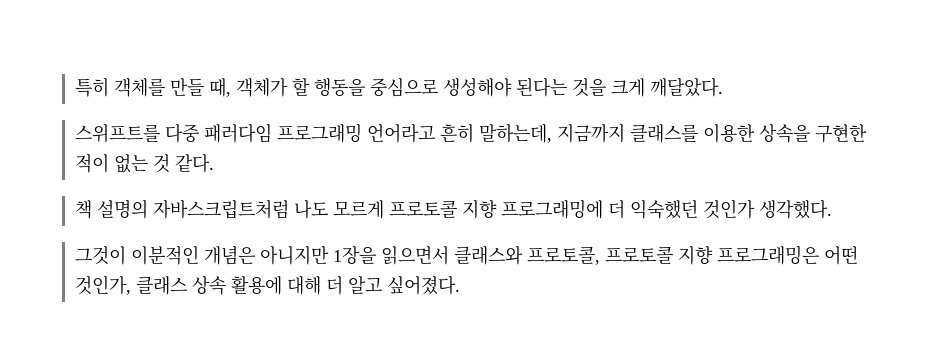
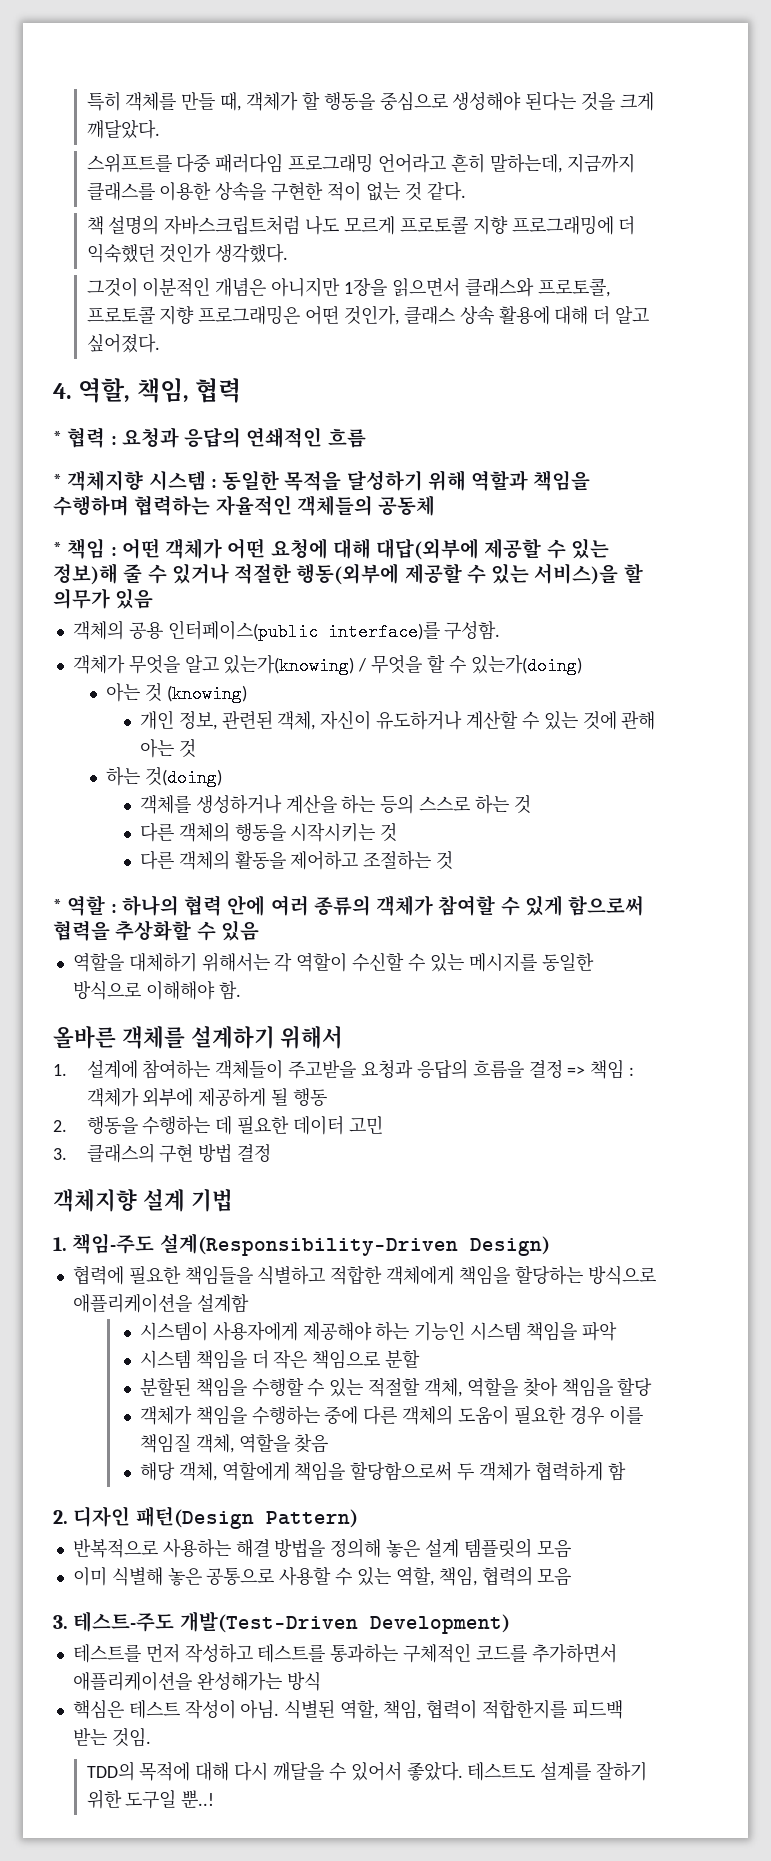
(460, 285) none -> [53,378,242,403] [53,427,366,448] [53,470,591,491] [53,495,436,516] [53,538,609,560] [53,563,643,585] [53,588,154,609] [72,620,501,641] [72,654,582,675] [106,682,248,703] [139,710,656,730] [139,738,196,758] [106,766,223,787] [139,794,531,814] [139,822,398,842] [139,850,454,870] [53,895,645,916] [53,920,259,941] [72,952,594,972] [72,980,241,1000] [53,1025,344,1049] [53,1059,635,1079] [86,1087,327,1107] [53,1115,383,1135] [53,1143,272,1163] [53,1188,233,1212] [53,1233,550,1256] [72,1265,656,1285] [72,1293,249,1313] [139,1321,617,1341] [139,1350,421,1369] [139,1377,653,1397] [139,1405,643,1425] [139,1433,329,1453] [139,1462,626,1481] [53,1506,358,1529] [72,1538,571,1558] [72,1566,572,1586] [53,1611,510,1634] [72,1643,617,1663] [72,1671,321,1691] [72,1699,623,1719] [72,1727,151,1747] [86,1761,648,1781] [86,1790,215,1809] // 4. 역할, 책임, 협력 // * 협력 : 요청과 응답의 연쇄적인 흐름 // * 객체지향 시스템 : 동일한 목적을 달성하기 위해 역할과 책임을 수행하며 협력하는 자율적인 객체들의 공동체 // * 책임 : 어떤 객체가 어떤 요청에 대해 대답(외부에 제공할 수 있는 정보)해 줄 수 있거나 적절한 행동(외부에 제공할 수 있는 서비스)을 할 의무가 있음 // 객체의 공용 인터페이스(public interface)를 구성함. // 객체가 무엇을 알고 있는가(knowing) / 무엇을 할 수 있는가(doing) // 아는 것 (knowing) // 개인 정보, 관련된 객체, 자신이 유도하거나 계산할 수 있는 것에 관해 아는 것 // 하는 것(doing) // 객체를 생성하거나 계산을 하는 등의 스스로 하는 것 // 다른 객체의 행동을 시작시키는 것 // 다른 객체의 활동을 제어하고 조절하는 것 // * 역할 : 하나의 협력 안에 여러 종류의 객체가 참여할 수 있게 함으로써 협력을 추상화할 수 있음 // 역할을 대체하기 위해서는 각 역할이 수신할 수 있는 메시지를 동일한 방식으로 이해해야 함. // 올바른 객체를 설계하기 위해서 // 1. 설계에 참여하는 객체들이 주고받을 요청과 응답의 흐름을 결정 => 책임 : 객체가 외부에 제공하게 될 행동 // 2. 행동을 수행하는 데 필요한 데이터 고민 // 3. 클래스의 구현 방법 결정 // 객체지향 설계 기법 // 1. 책임-주도 설계(Responsibility-Driven Design) // 협력에 필요한 책임들을 식별하고 적합한 객체에게 책임을 할당하는 방식으로 애플리케이션을 설계함 // 시스템이 사용자에게 제공해야 하는 기능인 시스템 책임을 파악 // 시스템 책임을 더 작은 책임으로 분할 // 분할된 책임을 수행할 수 있는 적절할 객체, 역할을 찾아 책임을 할당 // 객체가 책임을 수행하는 중에 다른 객체의 도움이 필요한 경우 이를 책임질 객체, 역할을 찾음 // 해당 객체, 역할에게 책임을 할당함으로써 두 객체가 협력하게 함 // 2. 디자인 패턴(Design Pattern) // 반복적으로 사용하는 해결 방법을 정의해 놓은 설계 템플릿의 모음 // 이미 식별해 놓은 공통으로 사용할 수 있는 역할, 책임, 협력의 모음 // 3. 테스트-주도 개발(Test-Driven Development) // 테스트를 먼저 작성하고 테스트를 통과하는 구체적인 코드를 추가하면서 애플리케이션을 완성해가는 방식 // 핵심은 테스트 작성이 아님. 식별된 역할, 책임, 협력이 적합한지를 피드백 받는 것임. // TDD의 목적에 대해 다시 깨달을 수 있어서 좋았다. 테스트도 설계를 잘하기 위한 도구일 뿐..!

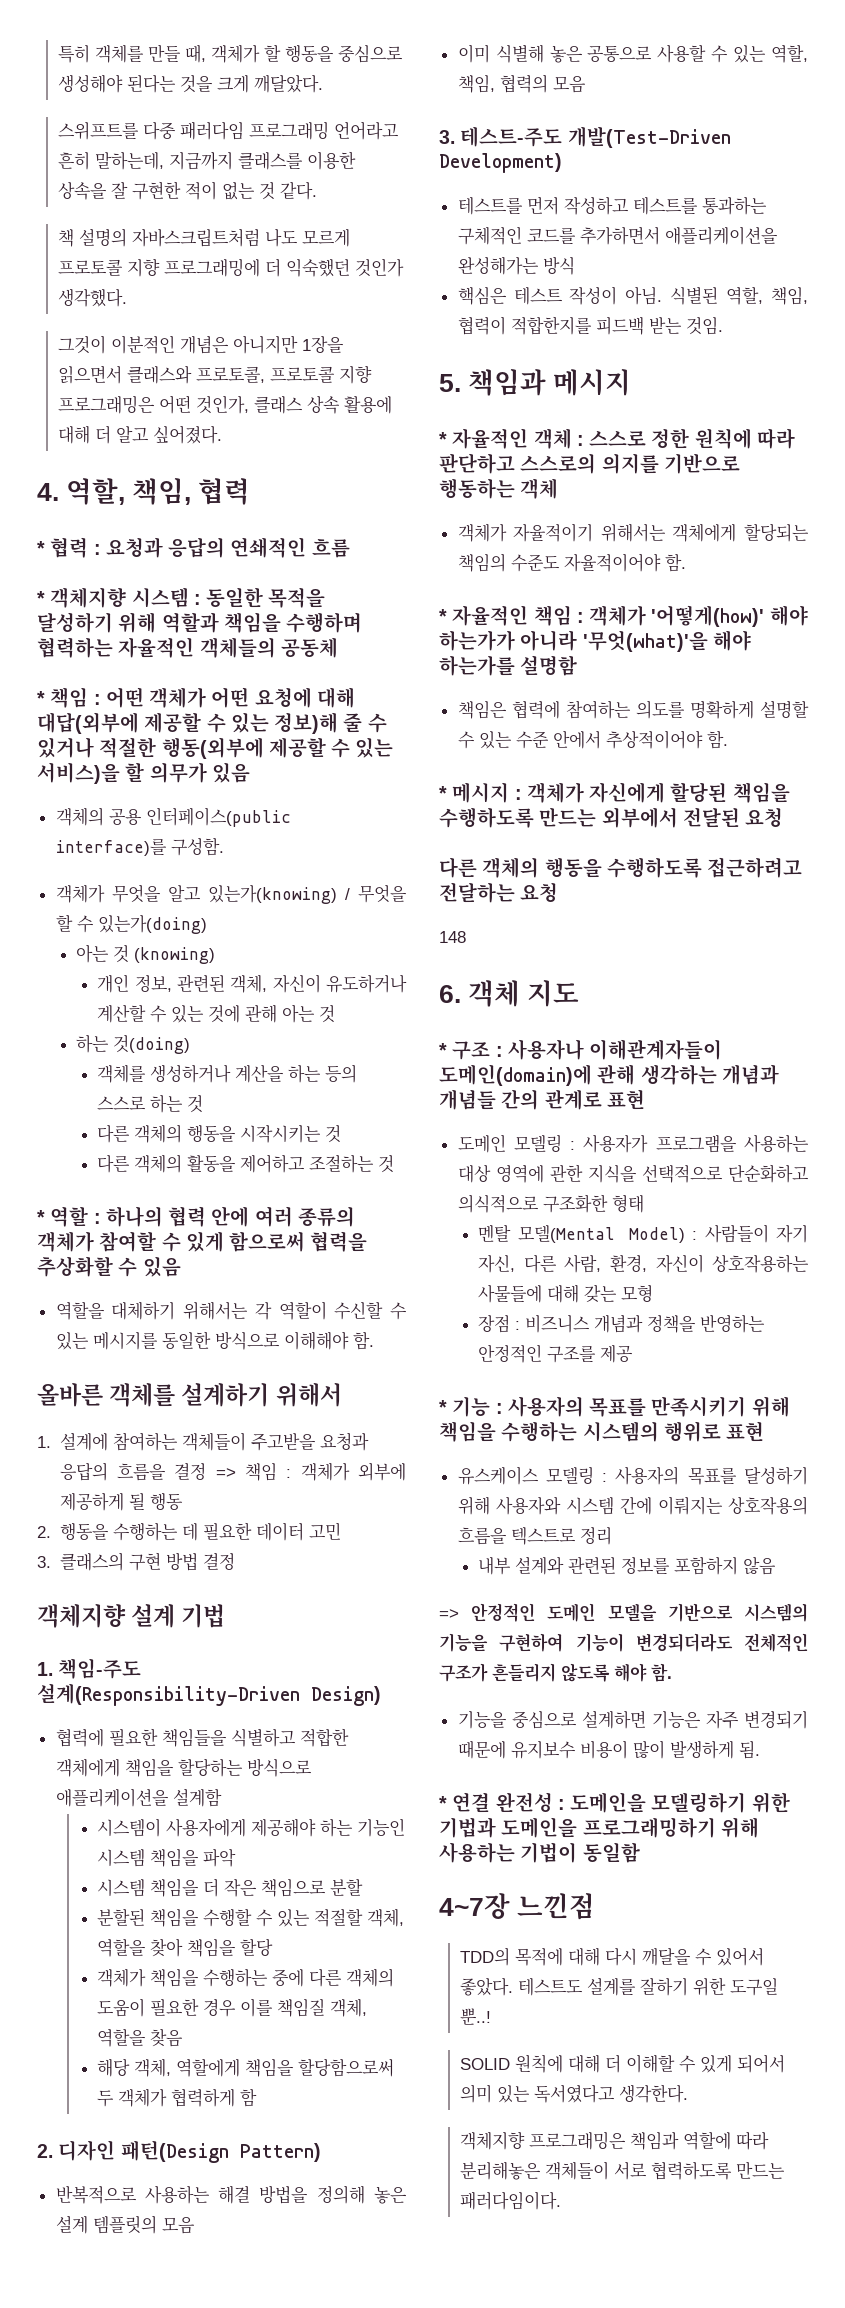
(267, 191) none -> [110,181,128,199] 잘
(151, 1737) none -> [439,369,632,396] [439,428,795,449] [439,453,740,474] [439,478,559,499] [457,523,809,542] [457,553,686,572] [439,605,808,627] [439,630,751,652] [439,655,578,676] [457,700,809,719] [457,730,728,749] [439,782,790,803] [439,807,784,828] [439,857,803,878] [439,882,559,903] [439,931,466,943] [439,980,580,1007] [439,1039,723,1060] [439,1064,779,1086] [439,1089,645,1110] [457,1134,809,1153] [457,1164,809,1183] [457,1194,644,1213] [478,1224,808,1243] [478,1254,809,1273] [478,1284,654,1303] [478,1314,766,1333] [478,1344,634,1363] [439,1396,790,1417] [439,1421,765,1442] [457,1466,808,1485] [457,1496,808,1515] [457,1527,612,1545] [478,1556,777,1575] [439,1603,808,1622] [439,1633,808,1652] [439,1663,672,1682] [457,1710,808,1729] [457,1740,760,1759] [439,1792,790,1813] [439,1817,759,1838] [439,1842,640,1863] [439,1893,596,1920] // 5. 책임과 메시지 // * 자율적인 객체 : 스스로 정한 원칙에 따라 판단하고 스스로의 의지를 기반으로 행동하는 객체 // 객체가 자율적이기 위해서는 객체에게 할당되는 책임의 수준도 자율적이어야 함. // * 자율적인 책임 : 객체가 '어떻게(how)' 해야 하는가가 아니라 '무엇(what)'을 해야 하는가를 설명함 // 책임은 협력에 참여하는 의도를 명확하게 설명할 수 있는 수준 안에서 추상적이어야 함. // * 메시지 : 객체가 자신에게 할당된 책임을 수행하도록 만드는 외부에서 전달된 요청 // 다른 객체의 행동을 수행하도록 접근하려고 전달하는 요청 // 148 // 6. 객체 지도 // * 구조 : 사용자나 이해관계자들이 도메인(domain)에 관해 생각하는 개념과 개념들 간의 관계로 표현 // 도메인 모델링 : 사용자가 프로그램을 사용하는 대상 영역에 관한 지식을 선택적으로 단순화하고 의식적으로 구조화한 형태 // 멘탈 모델(Mental Model) : 사람들이 자기 자신, 다른 사람, 환경, 자신이 상호작용하는 사물들에 대해 갖는 모형 // 장점 : 비즈니스 개념과 정책을 반영하는 안정적인 구조를 제공 // * 기능 : 사용자의 목표를 만족시키기 위해 책임을 수행하는 시스템의 행위로 표현 // 유스케이스 모델링 : 사용자의 목표를 달성하기 위해 사용자와 시스템 간에 이뤄지는 상호작용의 흐름을 텍스트로 정리 // 내부 설계와 관련된 정보를 포함하지 않음 // => 안정적인 도메인 모델을 기반으로 시스템의 기능을 구현하여 기능이 변경되더라도 전체적인 구조가 흔들리지 않도록 해야 함. // 기능을 중심으로 설계하면 기능은 자주 변경되기 때문에 유지보수 비용이 많이 발생하게 됨. // * 연결 완전성 : 도메인을 모델링하기 위한 기법과 도메인을 프로그래밍하기 위해 사용하는 기법이 동일함 // 4~7장 느낀점
(215, 1799) none -> [459,2054,785,2073] [459,2084,688,2103] [459,2131,769,2150] [459,2161,785,2180] [459,2191,561,2210] // SOLID 원칙에 대해 더 이해할 수 있게 되어서 의미 있는 독서였다고 생각한다. // 객체지향 프로그래밍은 책임과 역할에 따라 분리해놓은 객체들이 서로 협력하도록 만드는 패러다임이다.

